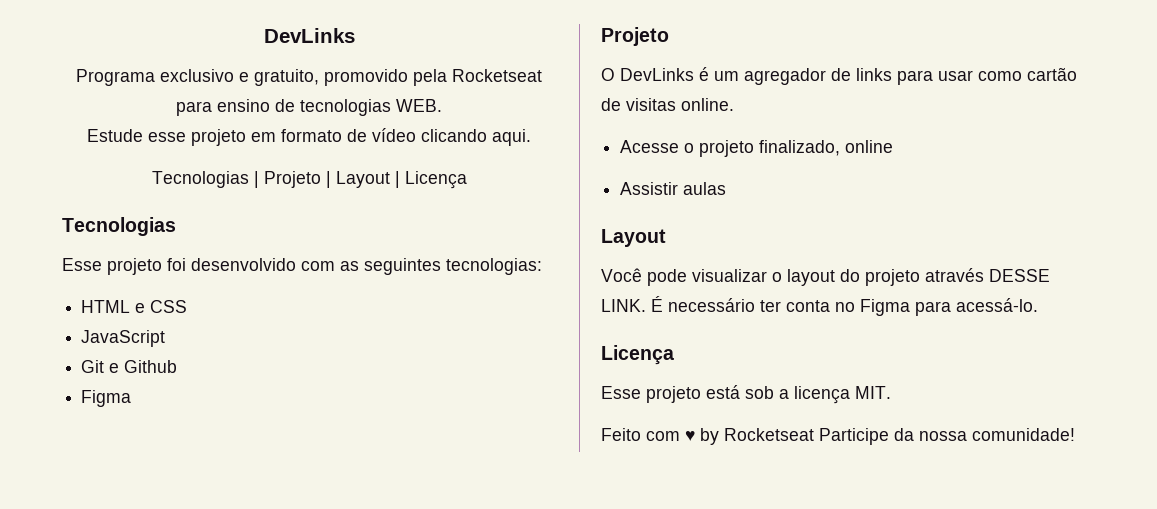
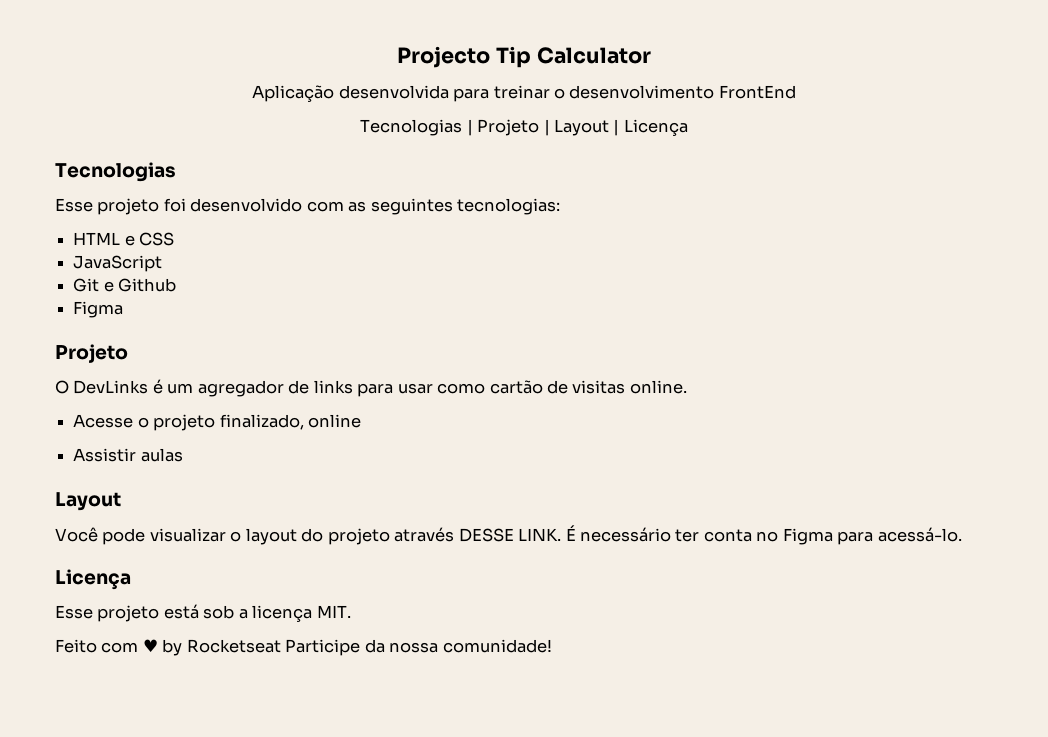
[263,28,355,43] [76,69,542,86] [176,99,442,116] [87,128,531,146] DevLinks // Programa exclusivo e gratuito, promovido pela Rocketseat para ensino de tecnologias WEB. // Estude esse projeto em formato de vídeo clicando aqui. -> [397,46,651,68] [252,85,796,102] Projecto Tip Calculator // Aplicação desenvolvida para treinar o desenvolvimento FrontEnd

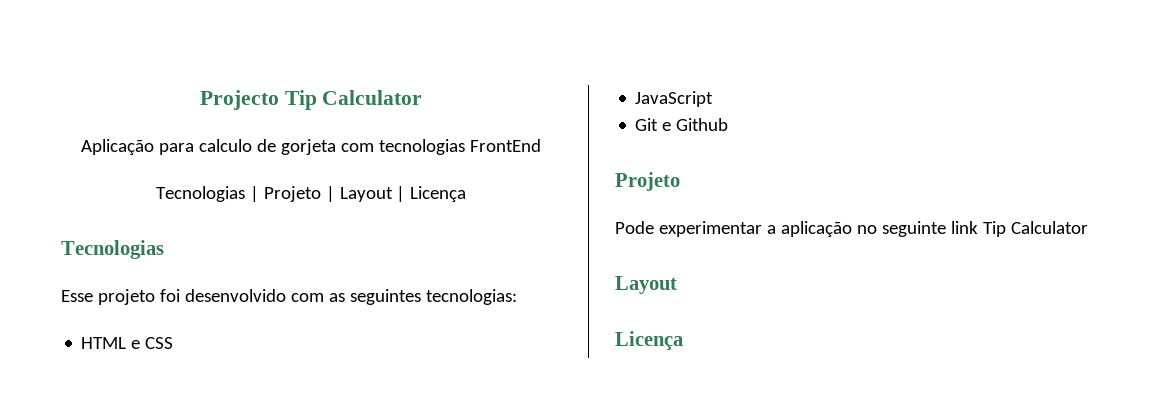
[338,85,715,102] desenvolvida para treinar o desenvolvimento -> [159,139,465,155] para calculo de gorjeta com tecnologias
[73,301,124,318] // Figma -> (729, 124) none
[55,379,687,397] [73,414,361,431] [73,448,183,462] [55,492,121,511] [55,525,962,545] [55,569,131,590] [55,604,351,622] [55,639,552,656] O DevLinks é um agregador de links para usar como cartão de visitas online. // Acesse o projeto finalizado, online // Assistir aulas // Layout // Você pode visualizar o layout do projeto através DESSE LINK. É necessário ter conta no Figma para acessá-lo. // Licença // Esse projeto está sob a licença MIT. // Feito com ♥ by Rocketseat Participe da nossa comunidade! -> [615,221,1088,237] [615,276,677,294] [615,331,683,351] Pode experimentar a aplicação no seguinte link Tip Calculator // Layout // Licença

